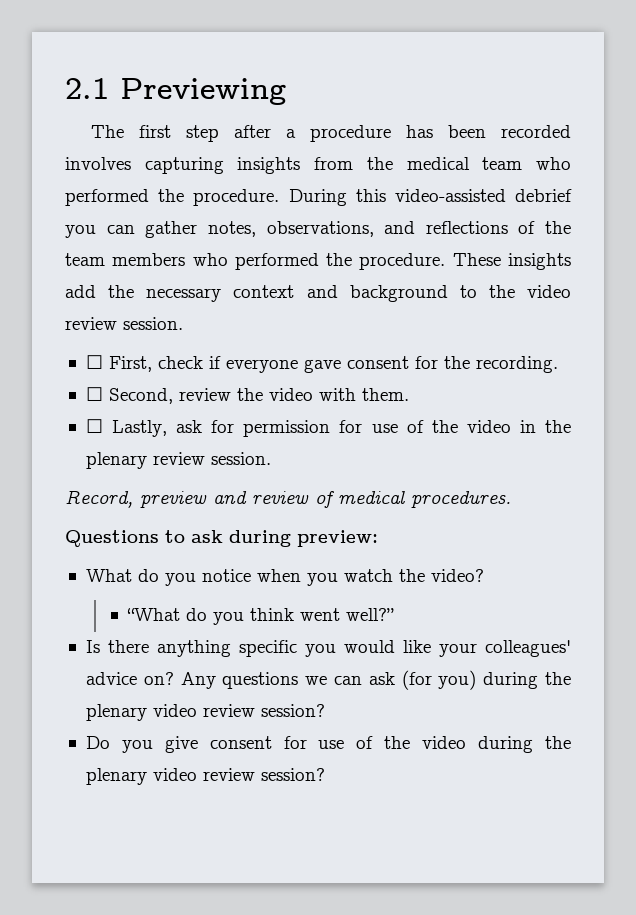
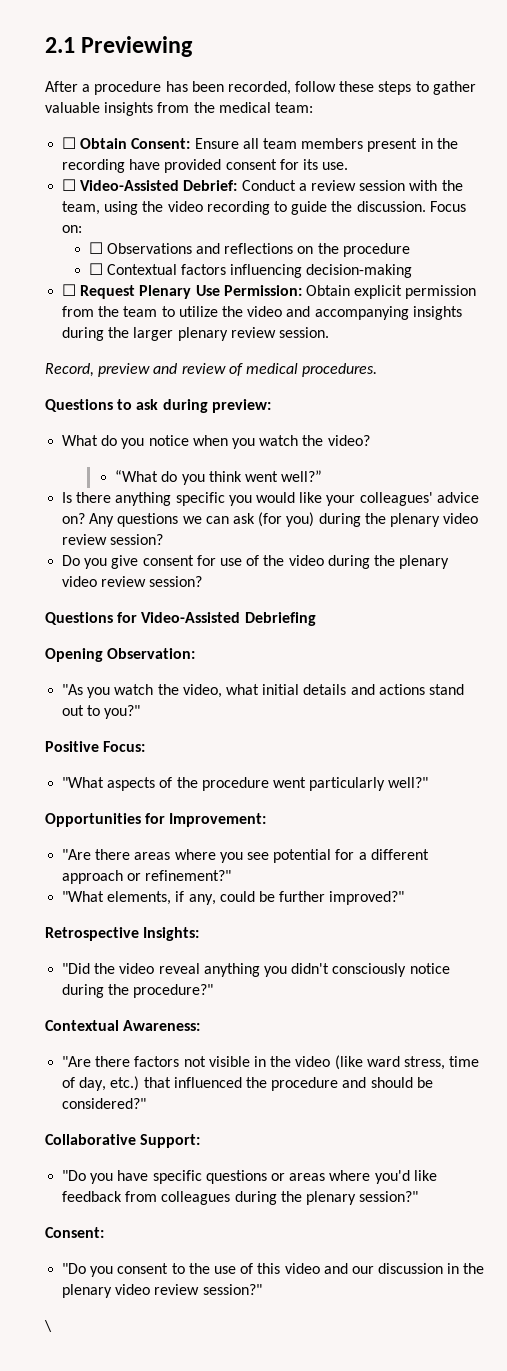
[91,125,571,142] [65,157,571,174] [65,189,572,206] [65,221,571,238] [65,253,571,270] [65,285,571,302] [65,317,183,330] [85,355,558,373] [85,387,409,404] [85,419,572,437] The first step after a procedure has been recorded involves capturing insights from the medical team who performed the procedure. During this video-assisted debrief you can gather notes, observations, and reflections of the team members who performed the procedure. These insights add the necessary context and background to the video review session. // ☐ First, check if everyone gave consent for the recording. // ☐ Second, review the video with them. // ☐ Lastly, ask for permission for use of the video in the -> [45,81,476,95] [45,102,313,116] [62,137,458,152] [62,159,349,173] [62,179,463,191] [62,201,466,215] [62,225,83,233] [88,242,410,257] [88,263,413,278] [62,284,477,299] [62,306,462,320] [62,327,174,341] After a procedure has been recorded, follow these steps to gather valuable insights from the medical team: // ☐ Obtain Consent: Ensure all team members present in the recording have provided consent for its use. // ☐ Video-Assisted Debrief: Conduct a review session with the team, using the video recording to guide the discussion. Focus on: // ☐ Observations and reflections on the procedure // ☐ Contextual factors influencing decision-making // ☐ Request Plenary Use Permission: Obtain explicit permission from the team to utilize the video and accompanying insights during the larger
(325, 774) none -> [45,612,316,626] [45,648,196,662] [62,684,464,698] [62,705,141,719] [45,741,146,752] [62,777,429,791] [45,813,267,827] [62,849,429,863] [62,870,232,884] [62,891,405,905] [45,927,200,941] [62,963,450,977] [62,984,214,998] [45,1020,201,1031] [62,1055,480,1070] [62,1076,433,1091] [62,1098,147,1109] [45,1134,201,1148] [62,1170,437,1184] [62,1191,419,1205] [45,1227,104,1238] [62,1263,485,1277] [62,1284,262,1298] [44,1320,52,1332] // Questions for Video-Assisted Debriefing // Opening Observation: // "As you watch the video, what initial details and actions stand out to you?" // Positive Focus: // "What aspects of the procedure went particularly well?" // Opportunities for Improvement: // "Are there areas where you see potential for a different approach or refinement?" // "What elements, if any, could be further improved?" // Retrospective Insights: // "Did the video reveal anything you didn't consciously notice during the procedure?" // Contextual Awareness: // "Are there factors not visible in the video (like ward stress, time of day, etc.) that influenced the procedure and should be considered?" // Collaborative Support: // "Do you have specific questions or areas where you'd like feedback from colleagues during the plenary session?" // Consent: // "Do you consent to the use of this video and our discussion in the plenary video review session?" // \

